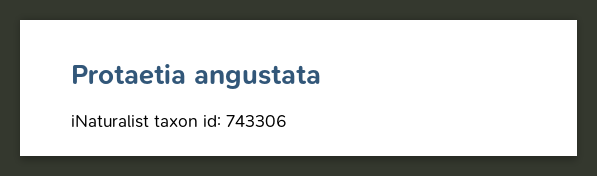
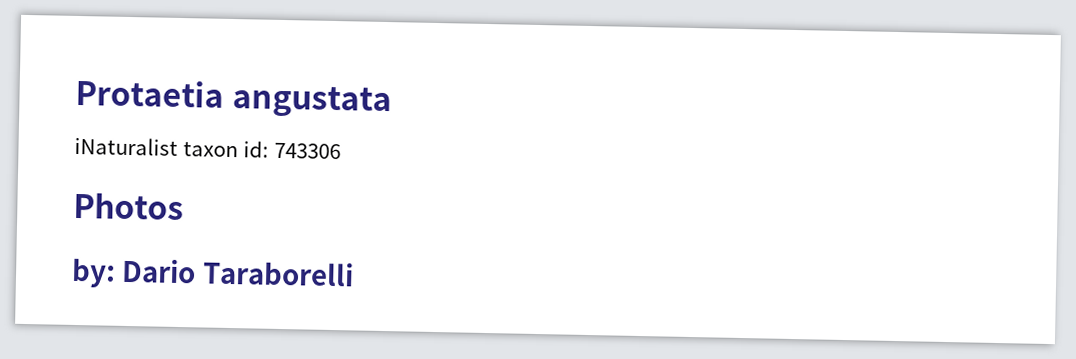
(287, 121) none -> [73,191,184,221] [71,257,354,288] // Photos // by: Dario Taraborelli

